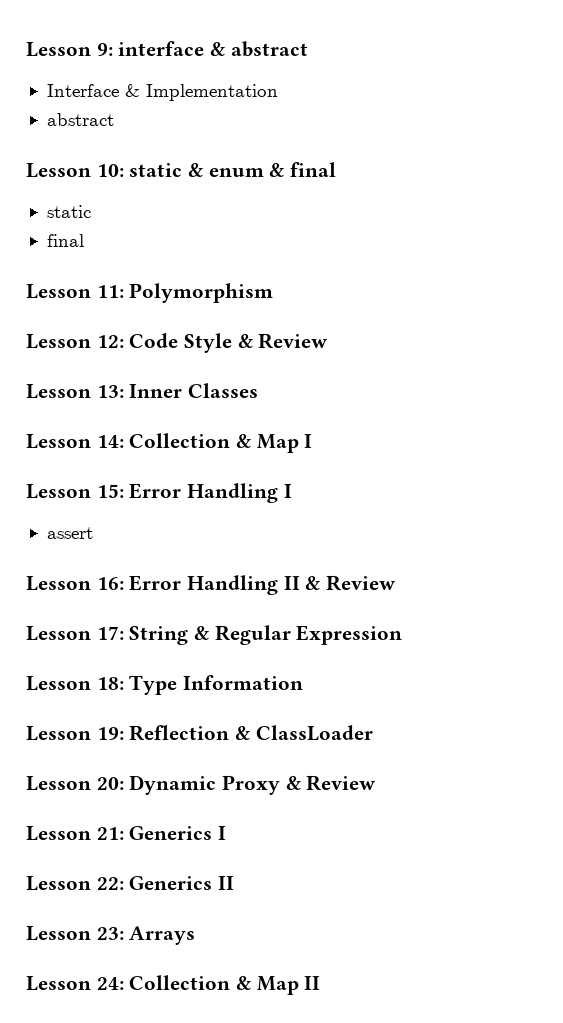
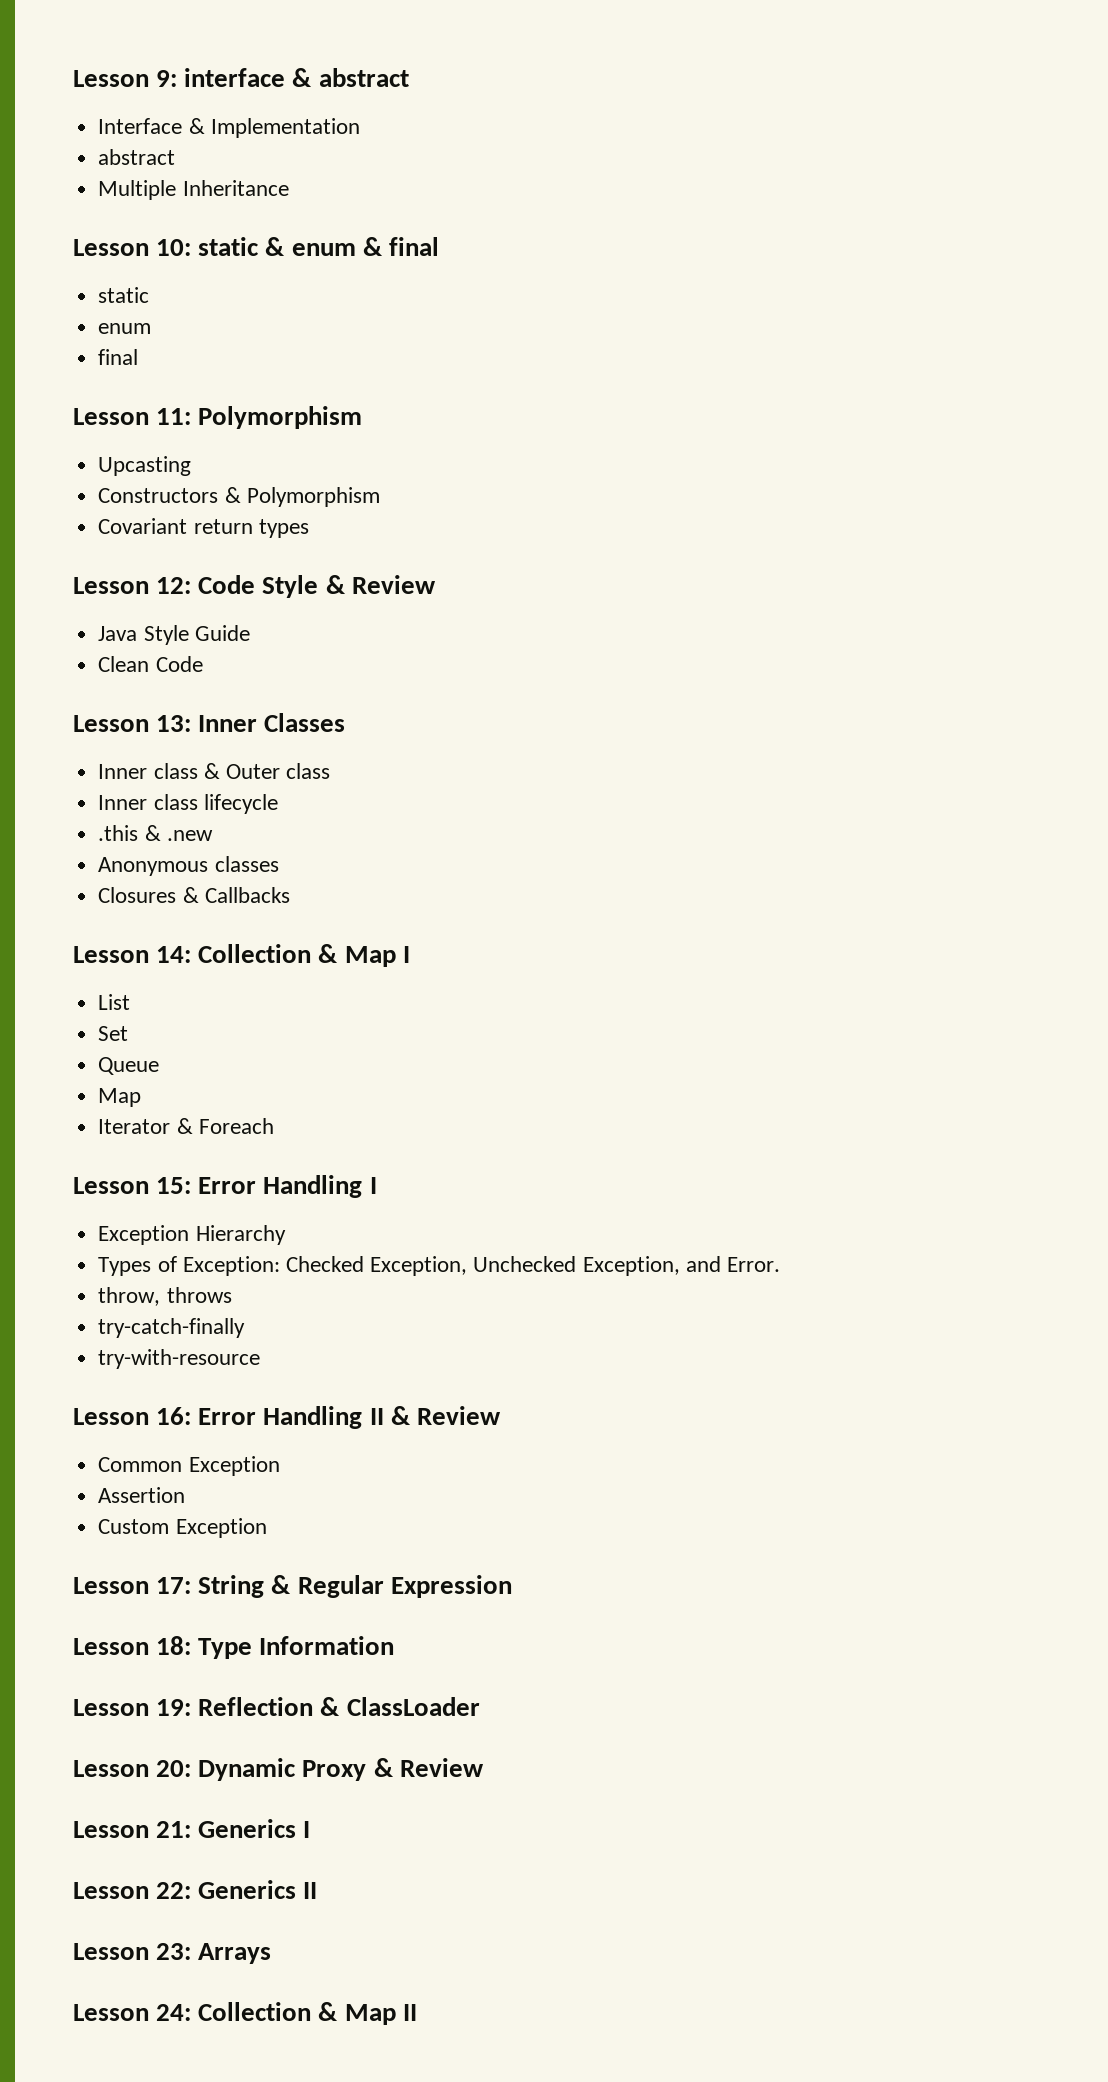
(114, 119) none -> [98,180,289,200] // Multiple Inheritance
(91, 211) none -> [98,323,152,334] // enum
(274, 293) none -> [98,456,192,476] [98,487,380,507] [98,518,309,538] // Upcasting // Constructors & Polymorphism // Covariant return types
(329, 341) none -> [98,625,250,645] [98,656,203,672] // Java Style Guide // Clean Code
(259, 390) none -> [98,763,331,779] [98,794,278,814] [98,825,213,841] [98,856,279,876] [98,887,290,903] // Inner class & Outer class // Inner class lifecycle // .this & .new // Anonymous classes // Closures & Callbacks
(313, 441) none -> [98,994,131,1010] [98,1026,129,1041] [98,1057,160,1075] [98,1088,142,1107] [98,1118,274,1134] // List // Set // Queue // Map // Iterator & Foreach
[46,527,93,539] assert -> [98,1225,286,1245] [98,1256,780,1276] [98,1287,232,1306] [98,1318,246,1338] [98,1349,261,1369] Exception Hierarchy // Types of Exception: Checked Exception, Unchecked Exception, and Error. // throw, throws // try-catch-finally // try-with-resource
(397, 583) none -> [98,1456,280,1476] [98,1487,186,1503] [98,1518,267,1538] // Common Exception // Assertion // Custom Exception

